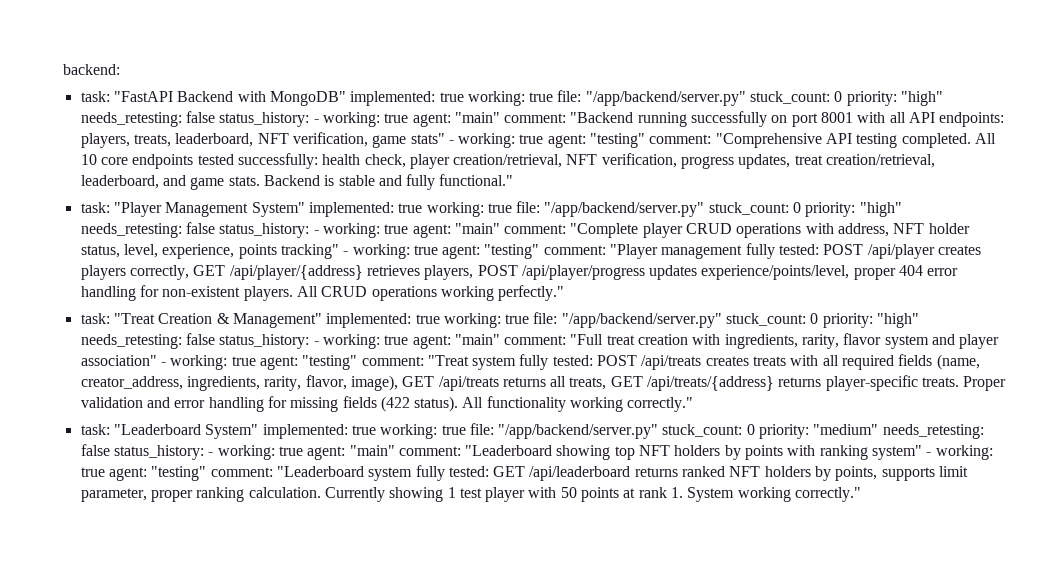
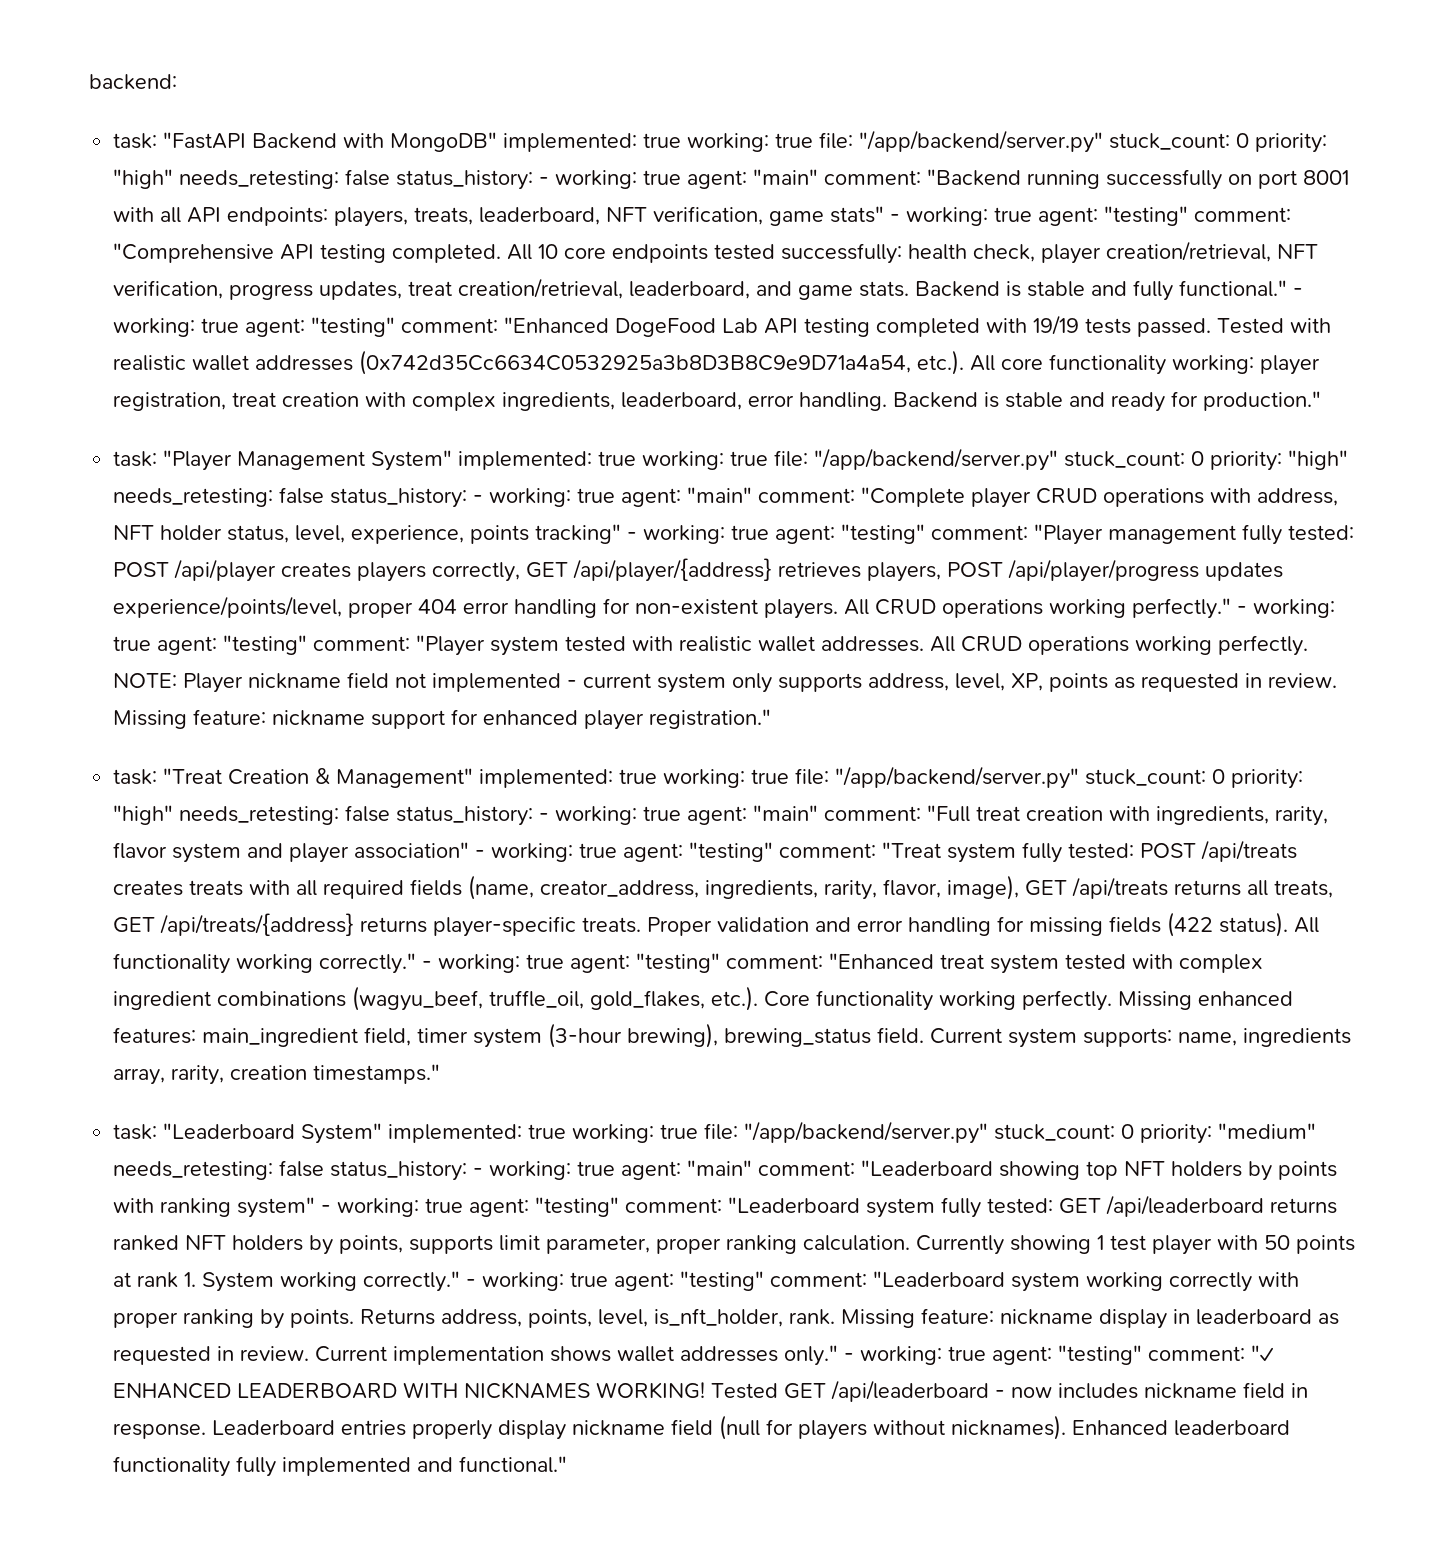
(514, 180) none -> [1293,288,1304,296] [113,315,1332,337] [113,350,1321,375] [113,391,1322,412] - working: true agent: "testing" comment: "Enhanced DogeFood Lab API testing completed with 19/19 tests passed. Tested with realistic wallet addresses (0x742d35Cc6634C0532925a3b8D3B8C9e9D71a4a54, etc.). All core functionality working: player registration, treat creation with complex ingredients, leaderboard, error handling. Backend is stable and ready for production."
(565, 293) none -> [1237,599,1336,618] [113,635,1309,656] [113,672,1338,693] [113,709,772,730] - working: true agent: "testing" comment: "Player system tested with realistic wallet addresses. All CRUD operations working perfectly. NOTE: Player nickname field not implemented - current system only supports address, level, XP, points as requested in review. Missing feature: nickname support for enhanced player registration."
(694, 404) none -> [422,953,1264,974] [113,986,1294,1011] [113,1023,1352,1048] [113,1064,441,1085] - working: true agent: "testing" comment: "Enhanced treat system tested with complex ingredient combinations (wagyu_beef, truffle_oil, gold_flakes, etc.). Core functionality working perfectly. Missing enhanced features: main_ingredient field, timer system (3-hour brewing), brewing_status field. Current system supports: name, ingredients array, rarity, creation timestamps."
(862, 494) none -> [466,1271,1300,1292] [113,1308,1340,1329] [113,1345,1274,1366] [113,1380,1309,1402] [113,1415,1291,1440] [113,1456,568,1477] - working: true agent: "testing" comment: "Leaderboard system working correctly with proper ranking by points. Returns address, points, level, is_nft_holder, rank. Missing feature: nickname display in leaderboard as requested in review. Current implementation shows wallet addresses only." - working: true agent: "testing" comment: "✓ ENHANCED LEADERBOARD WITH NICKNAMES WORKING! Tested GET /api/leaderboard - now includes nickname field in response. Leaderboard entries properly display nickname field (null for players without nicknames). Enhanced leaderboard functionality fully implemented and functional."

